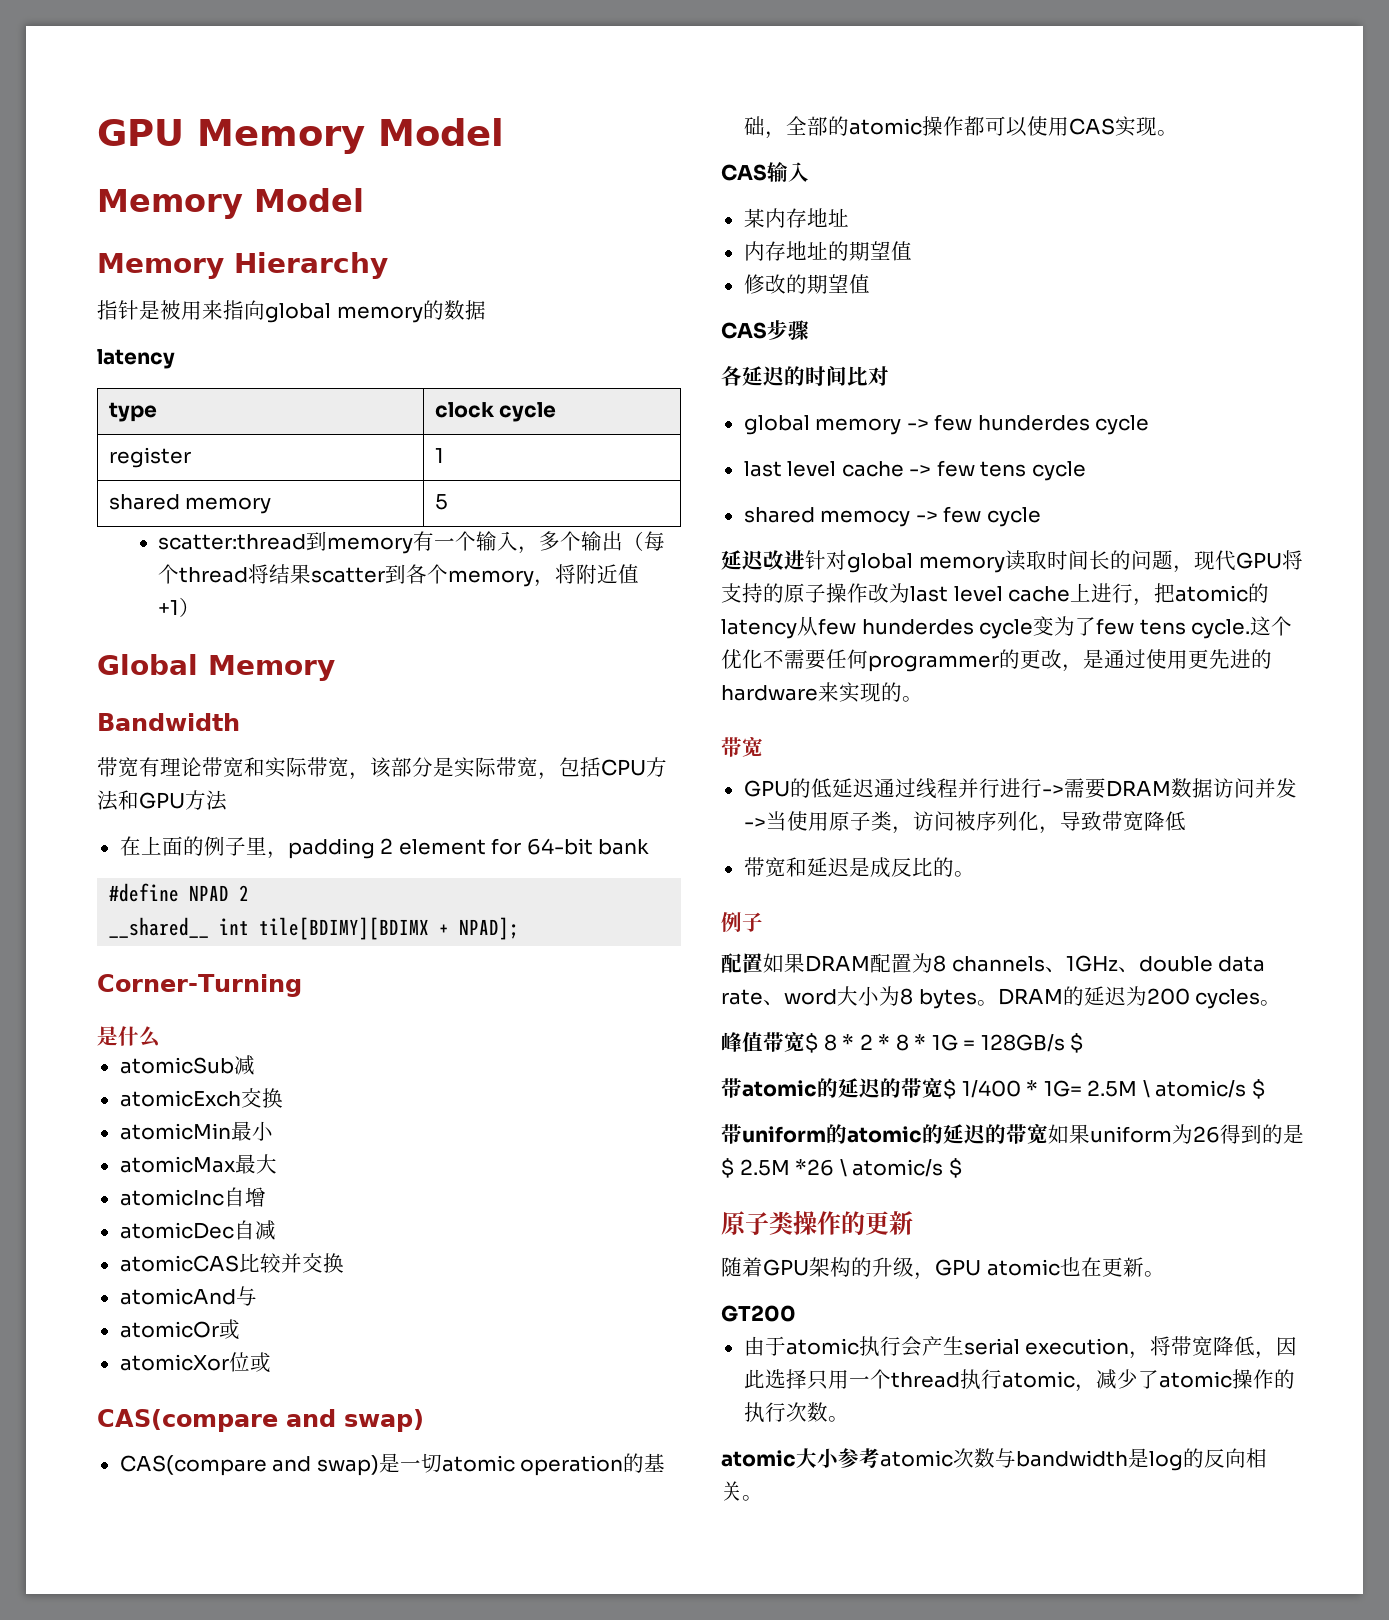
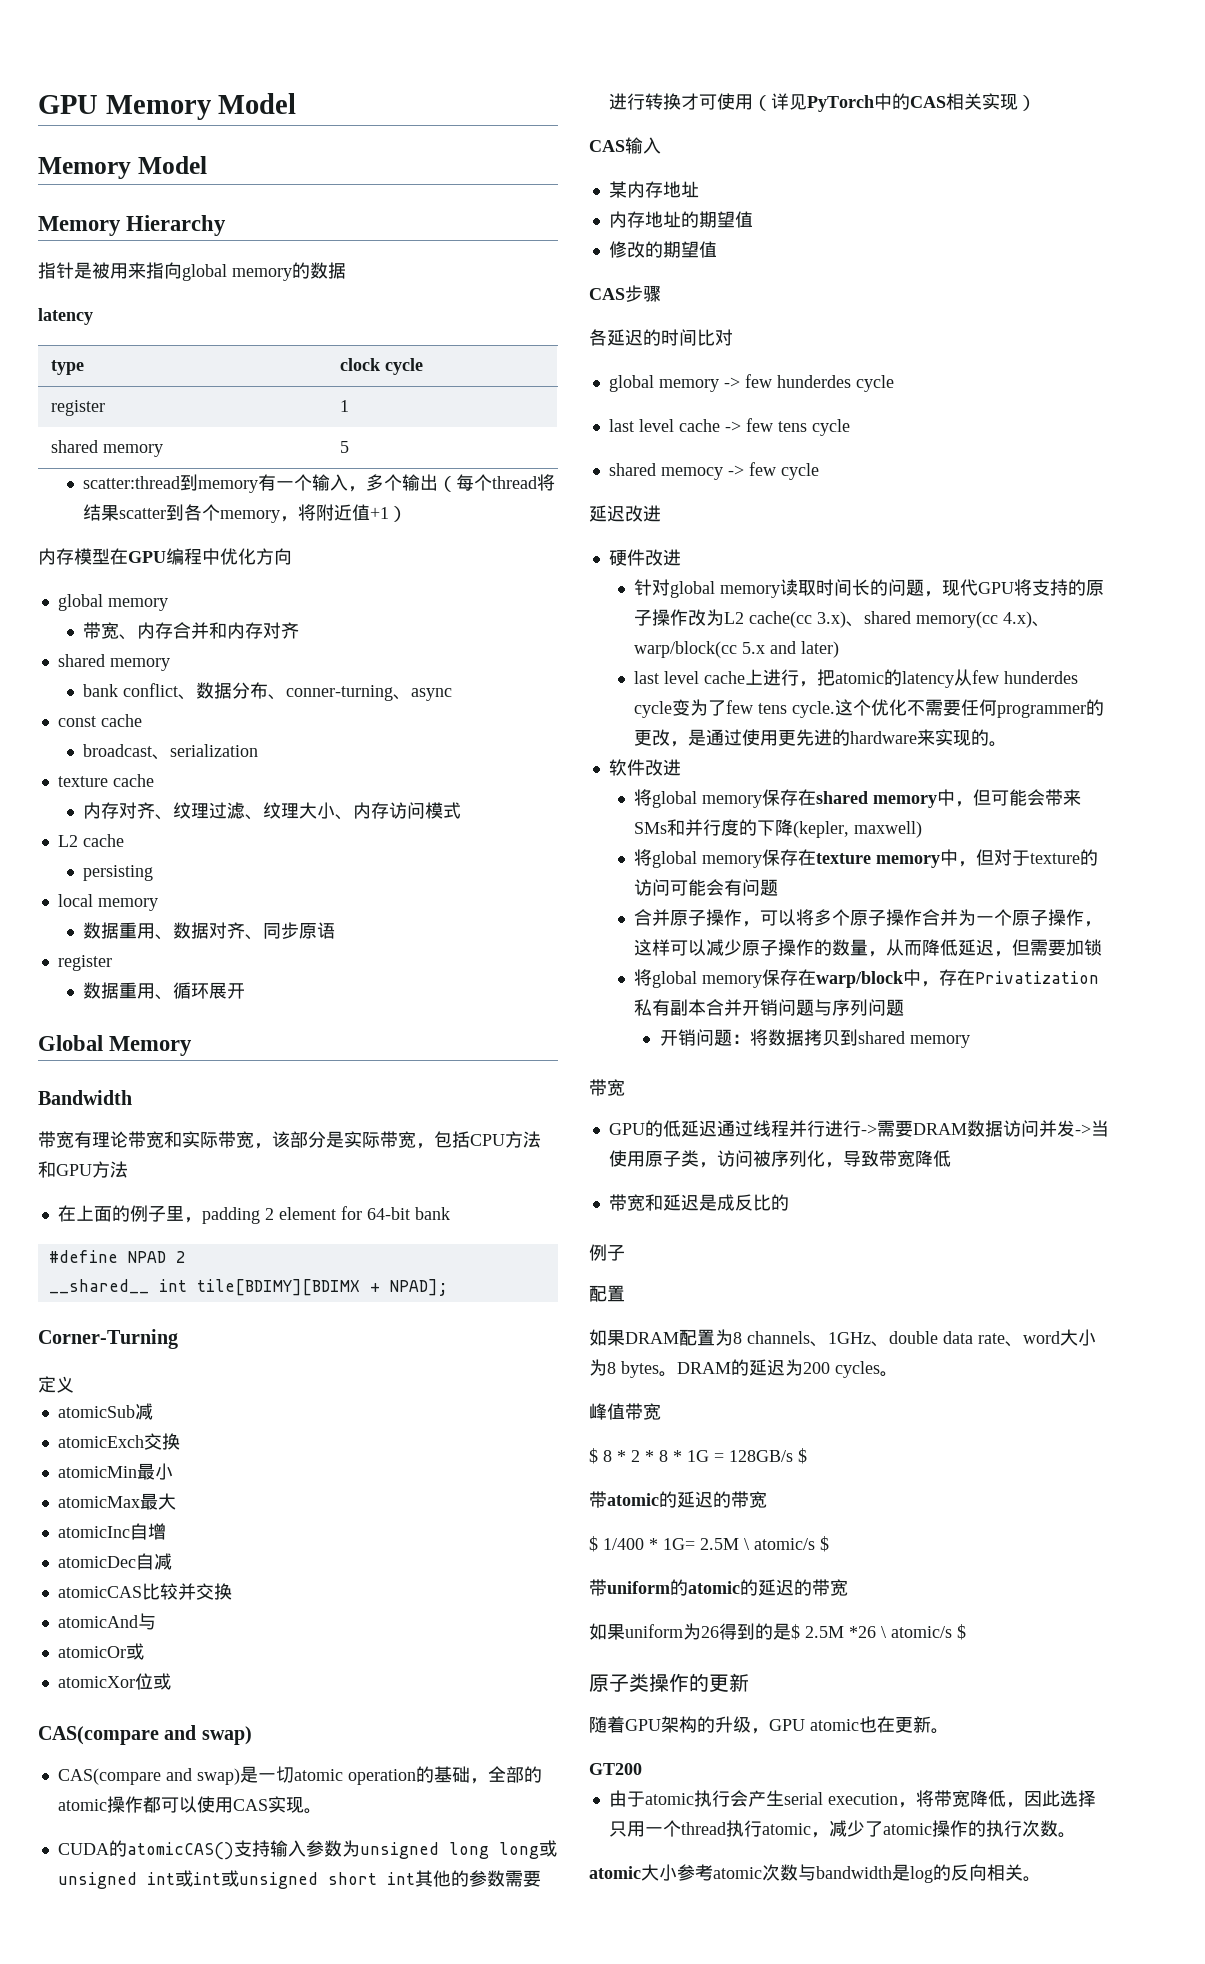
(201, 607) none -> [38,548,292,565] [57,594,168,611] [83,622,300,640] [57,654,170,671] [83,682,453,701] [57,714,142,727] [83,744,259,760] [57,774,154,787] [83,802,462,820] [57,834,124,847] [83,865,154,881] [57,894,158,911] [83,922,336,940] [57,955,112,971] [83,982,246,1000] // 内存模型在GPU编程中优化方向 // global memory // 带宽、内存合并和内存对齐 // shared memory // bank conflict、数据分布、conner-turning、async // const cache // broadcast、serialization // texture cache // 内存对齐、纹理过滤、纹理大小、内存访问模式 // L2 cache // persisting // local memory // 数据重用、数据对齐、同步原语 // register // 数据重用、循环展开
[97,1026,161,1048] 是什么 -> [38,1376,74,1393] 定义
(1178, 133) none -> [57,1840,557,1860] [57,1870,541,1889] [608,93,1036,112] // CUDA的atomicCAS()支持输入参数为unsigned long long或unsigned int或int或unsigned short int其他的参数需要进行转换才可使用（详见PyTorch中的CAS相关实现）
(805, 560) none -> [608,549,681,566] // 硬件改进 //
(910, 593) none -> [724,611,1051,628] [634,641,840,658] L2 cache(cc 3.x)、shared memory(cc 4.x)、warp/block(cc 5.x and later) //
(923, 699) none -> [608,759,681,776] [634,789,1082,808] [634,819,923,838] [634,849,1099,868] [634,879,779,896] [634,909,1103,927] [634,939,1103,957] [634,969,1100,988] [634,999,905,1016] [659,1029,970,1048] // 软件改进 // 将global memory保存在shared memory中，但可能会带来SMs和并行度的下降(kepler, maxwell) // 将global memory保存在texture memory中，但对于texture的访问可能会有问题 // 合并原子操作，可以将多个原子操作合并为一个原子操作，这样可以减少原子操作的数量，从而降低延迟，但需要加锁 // 将global memory保存在warp/block中，存在Privatization私有副本合并开销问题与序列问题 // 开销问题：将数据拷贝到shared memory
[953,871,975,877] 。 -> (789, 1202) none
(763, 963) none -> (625, 1293) //
(805, 1041) none -> (661, 1411) //
(943, 1087) none -> (767, 1499) //
(1048, 1133) none -> (848, 1587) //

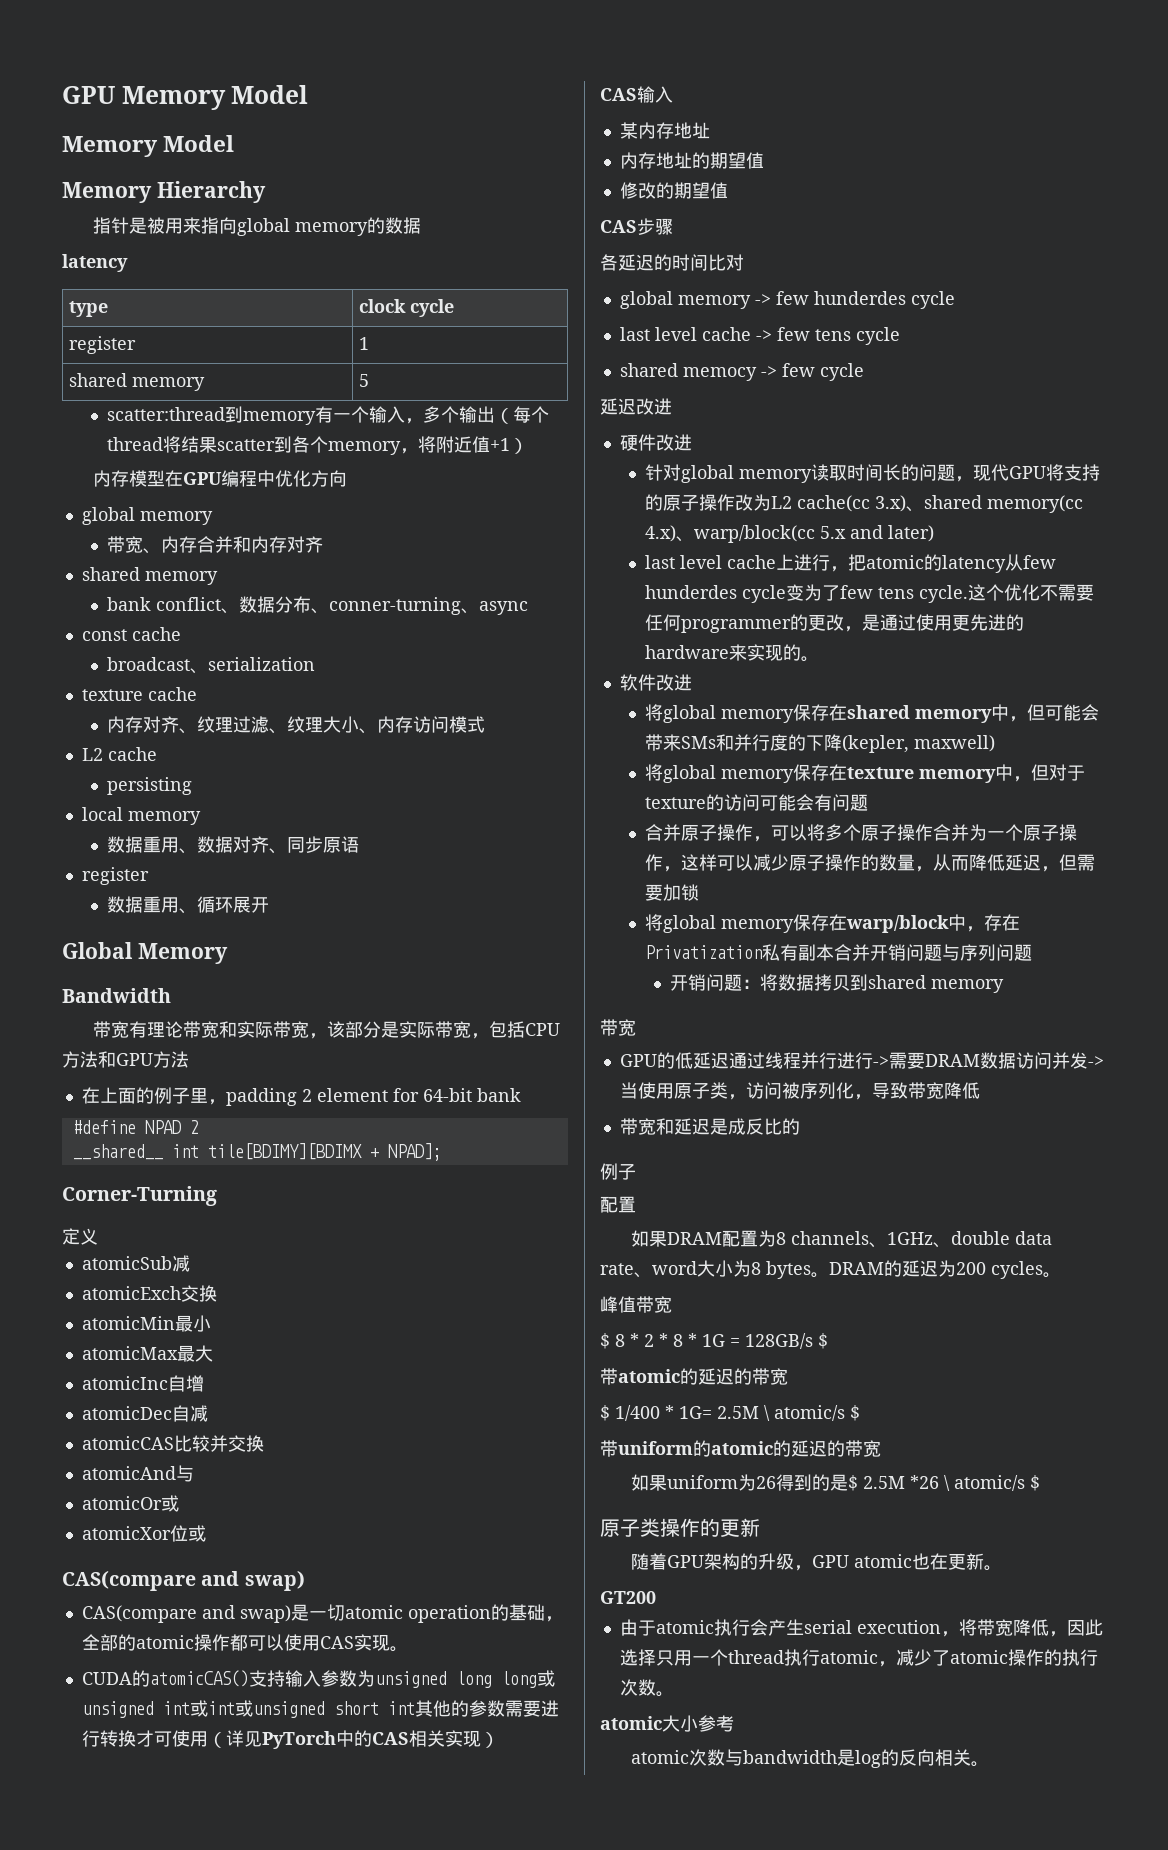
(713, 1872) none -> (734, 1723) //

